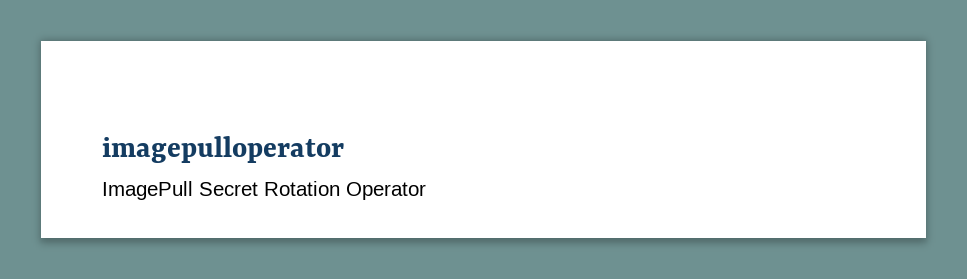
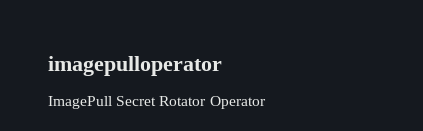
[264,181,340,196] Rotation -> [159,96,207,106] Rotator

